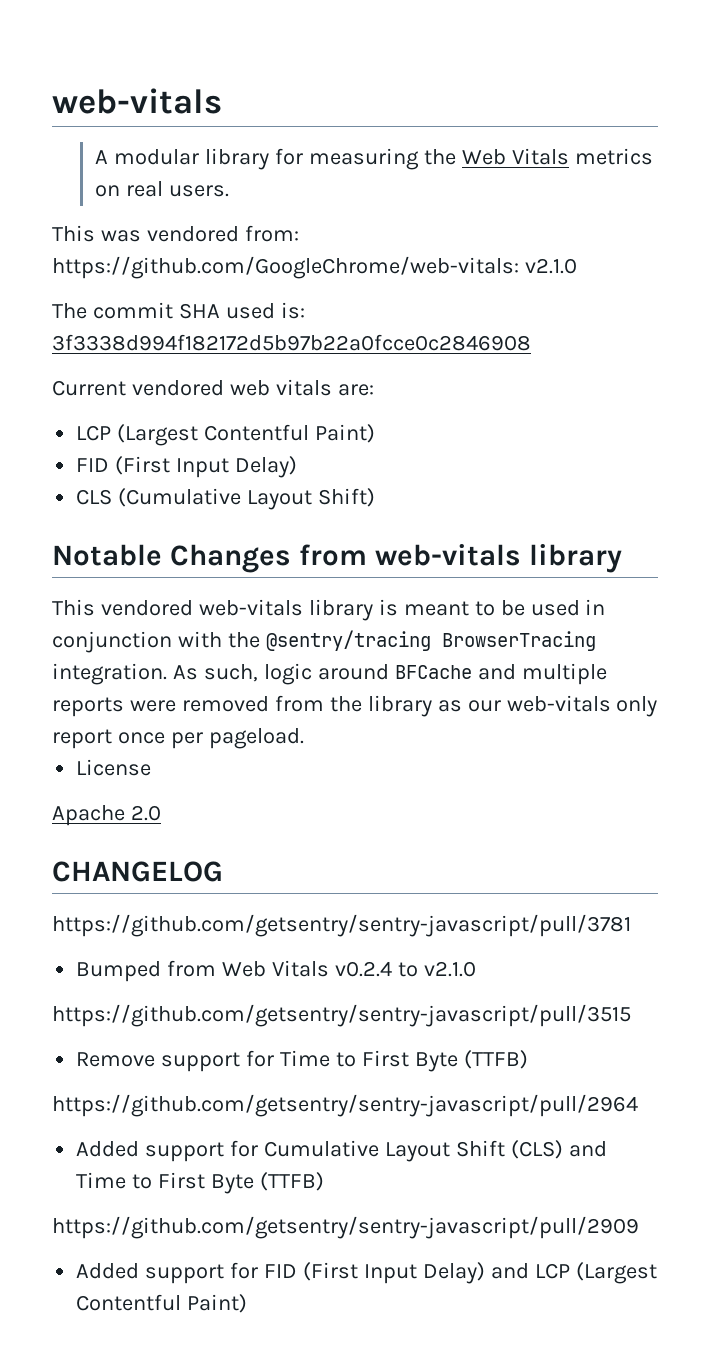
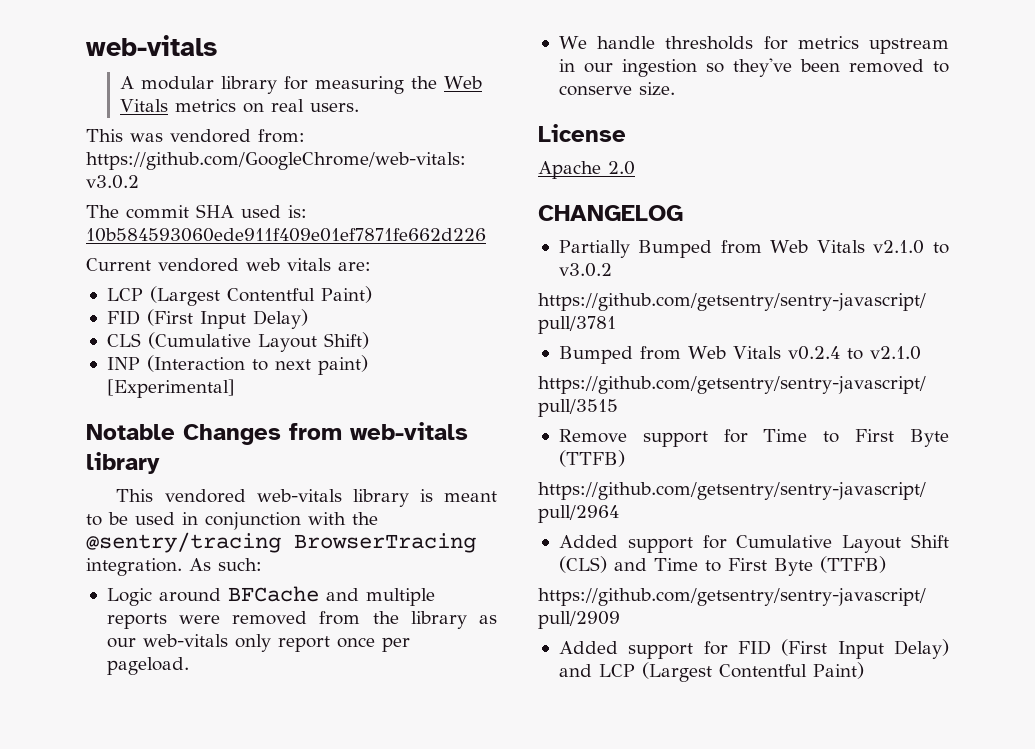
[524,258,577,274] v2.1.0 -> [86,175,139,189] v3.0.2
[52,334,531,351] 3f3338d994f182172d5b97b22a0fcce0c2846908 -> [86,228,486,242] 10b584593060ede911f409e01ef7871fe662d226
(376, 497) none -> [106,355,368,375] [106,379,235,398] // INP (Interaction to next paint) [Experimental]
[203,663,312,685] such, logic -> [218,558,262,571] [106,588,152,606] such: // Logic
[76,759,152,776] [52,805,161,826] [52,861,223,882] License // Apache 2.0 // CHANGELOG -> [558,36,949,54] [558,58,949,77] [558,82,675,96] [538,124,626,142] [538,161,635,179] [538,205,683,221] [558,240,949,258] [558,263,612,277] We handle thresholds for metrics upstream in our ingestion so they've been removed to conserve size. // License // Apache 2.0 // CHANGELOG // Partially Bumped from Web Vitals v2.1.0 to v3.0.2

